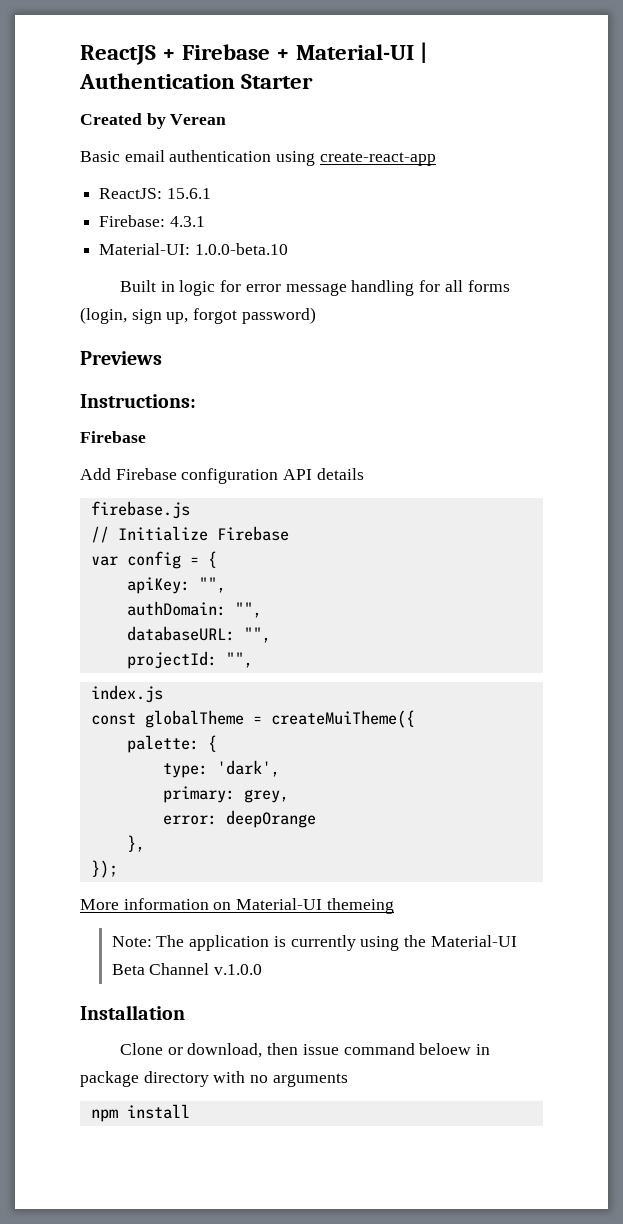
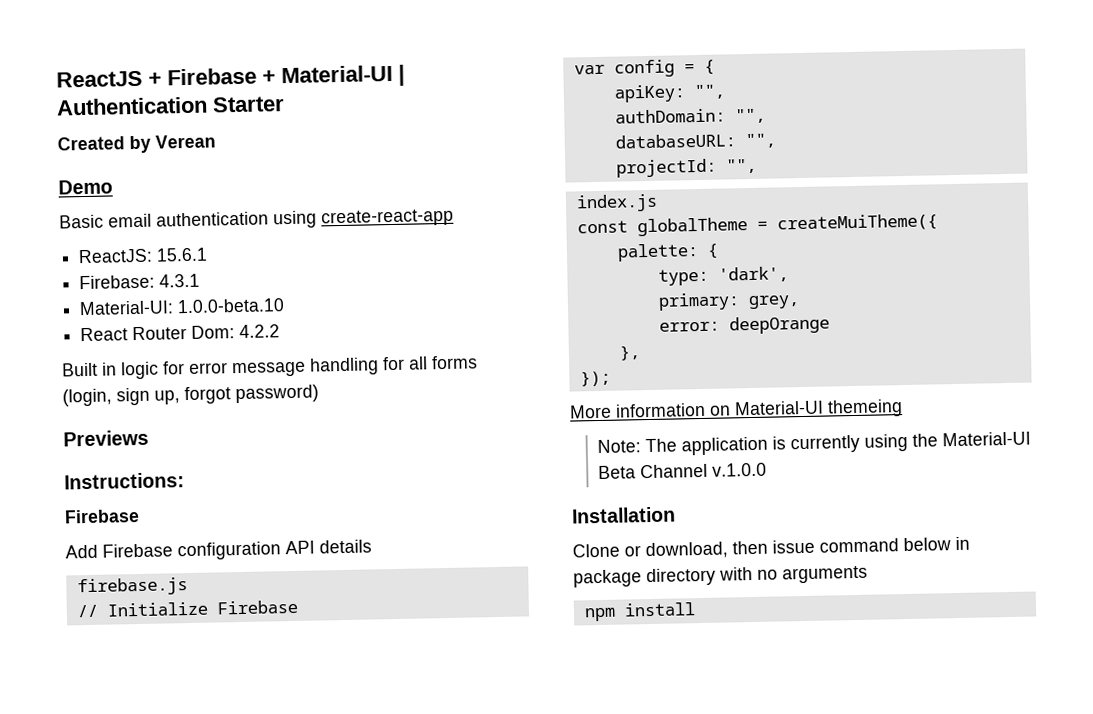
(227, 119) none -> [58,179,113,195] // Demo
(288, 249) none -> [80,324,281,342] // React Router Dom: 4.2.2
[419,1043,472,1055] beloew -> [903,537,951,552] below

